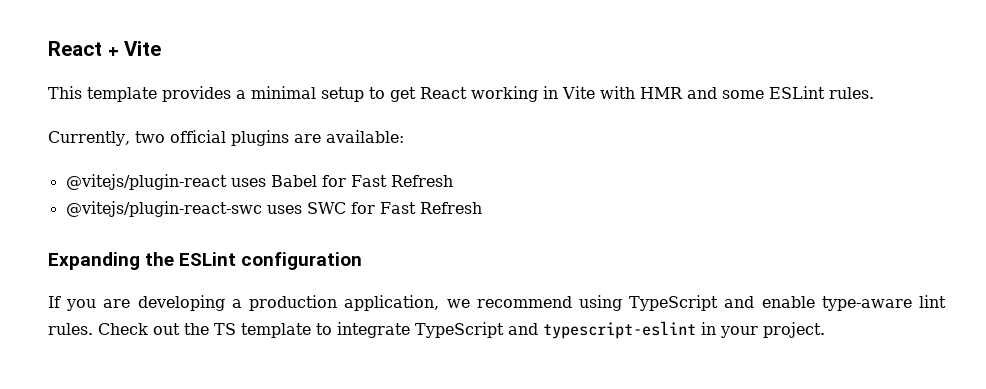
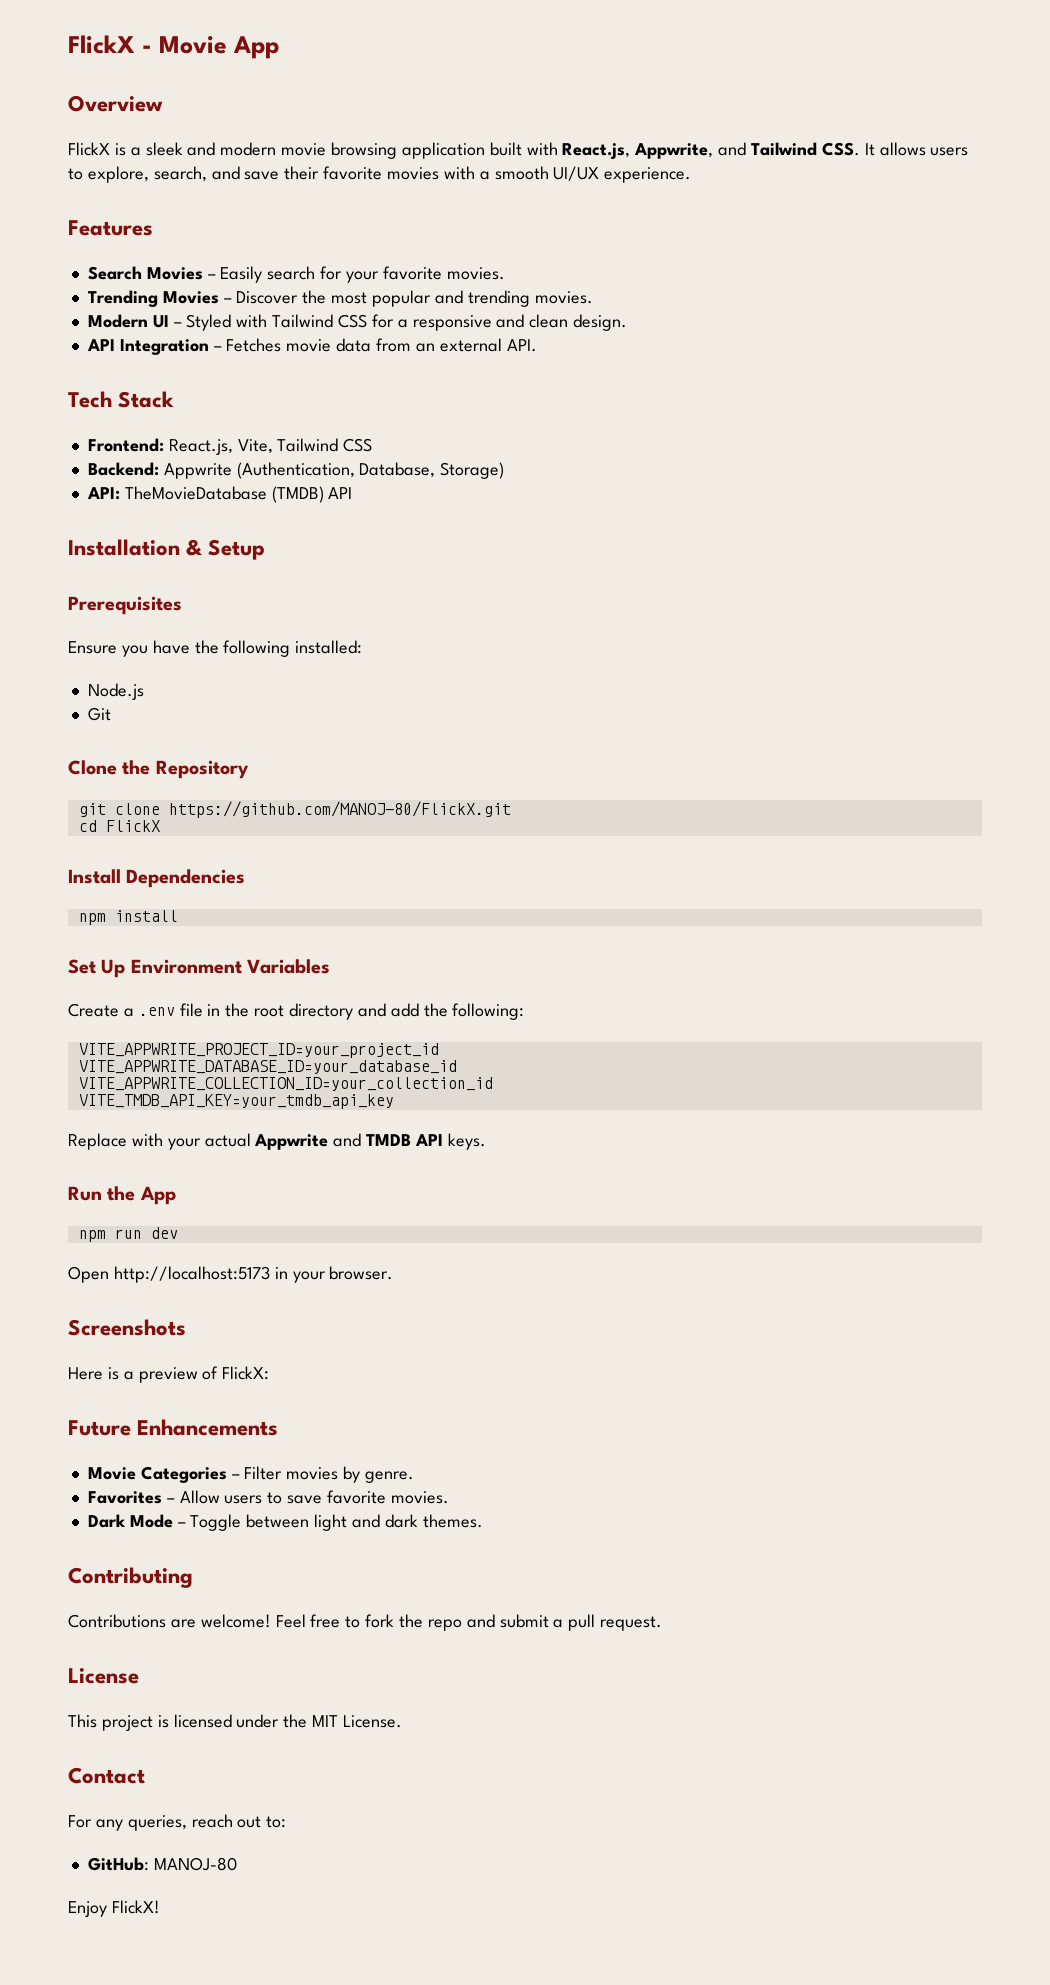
[48,41,162,56] [48,86,874,102] [48,130,404,146] [65,174,453,190] [65,201,482,217] [48,252,363,270] [48,295,946,311] [48,321,825,339] React + Vite // This template provides a minimal setup to get React working in Vite with HMR and some ESLint rules. // Currently, two official plugins are available: // @vitejs/plugin-react uses Babel for Fast Refresh // @vitejs/plugin-react-swc uses SWC for Fast Refresh // Expanding the ESLint configuration // If you are developing a production application, we recommend using TypeScript and enable type-aware lint rules. Check out the TS template to integrate TypeScript and typescript-eslint in your project. -> [68,35,279,59] [68,95,163,112] [68,142,969,159] [68,166,692,183] [68,220,153,236] [87,266,505,283] [87,290,593,307] [87,314,628,331] [86,338,537,355] [68,391,175,408] [87,438,373,455] [87,462,505,479] [86,486,353,503] [68,539,266,560] [68,596,182,615] [68,640,363,657] [87,683,144,700] [87,707,111,721] [68,760,249,779] [78,801,511,818] [78,820,160,832] [68,869,246,888] [78,910,178,925] [68,959,331,978] [68,1003,525,1020] [78,1043,439,1058] [78,1060,457,1074] [78,1077,493,1091] [78,1094,394,1109] [68,1133,486,1150] [68,1186,176,1205] [78,1227,178,1242] [68,1266,394,1283] [68,1319,186,1336] [68,1366,270,1383] [68,1419,279,1436] [87,1466,414,1483] [87,1490,449,1504] [87,1514,483,1531] [68,1567,193,1588] [68,1614,663,1631] [68,1668,139,1684] [68,1714,403,1731] [68,1767,145,1784] [68,1814,287,1831] [87,1857,237,1871] [68,1900,160,1917] FlickX - Movie App // Overview // FlickX is a sleek and modern movie browsing application built with React.js, Appwrite, and Tailwind CSS. It allows users to explore, search, and save their favorite movies with a smooth UI/UX experience. // Features // Search Movies – Easily search for your favorite movies. // Trending Movies – Discover the most popular and trending movies. // Modern UI – Styled with Tailwind CSS for a responsive and clean design. // API Integration – Fetches movie data from an external API. // Tech Stack // Frontend: React.js, Vite, Tailwind CSS // Backend: Appwrite (Authentication, Database, Storage) // API: TheMovieDatabase (TMDB) API // Installation & Setup // Prerequisites // Ensure you have the following installed: // Node.js // Git // Clone the Repository // git clone https://github.com/MANOJ-80/FlickX.git // cd FlickX // Install Dependencies // npm install // Set Up Environment Variables // Create a .env file in the root directory and add the following: // VITE_APPWRITE_PROJECT_ID=your_project_id // VITE_APPWRITE_DATABASE_ID=your_database_id // VITE_APPWRITE_COLLECTION_ID=your_collection_id // VITE_TMDB_API_KEY=your_tmdb_api_key // Replace with your actual Appwrite and TMDB API keys. // Run the App // npm run dev // Open http://localhost:5173 in your browser. // Screenshots // Here is a preview of FlickX: // Future Enhancements // Movie Categories – Filter movies by genre. // Favorites – Allow users to save favorite movies. // Dark Mode – Toggle between light and dark themes. // Contributing // Contributions are welcome! Feel free to fork the repo and submit a pull request. // License // This project is licensed under the MIT License. // Contact // For any queries, reach out to: // GitHub: MANOJ-80 // Enjoy FlickX!

